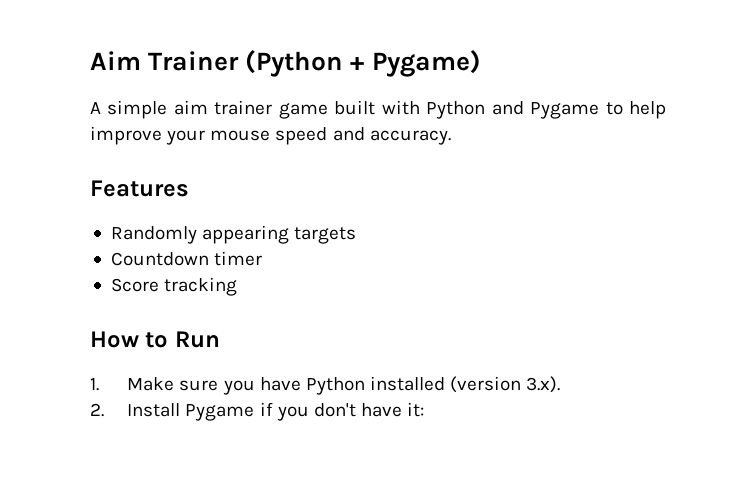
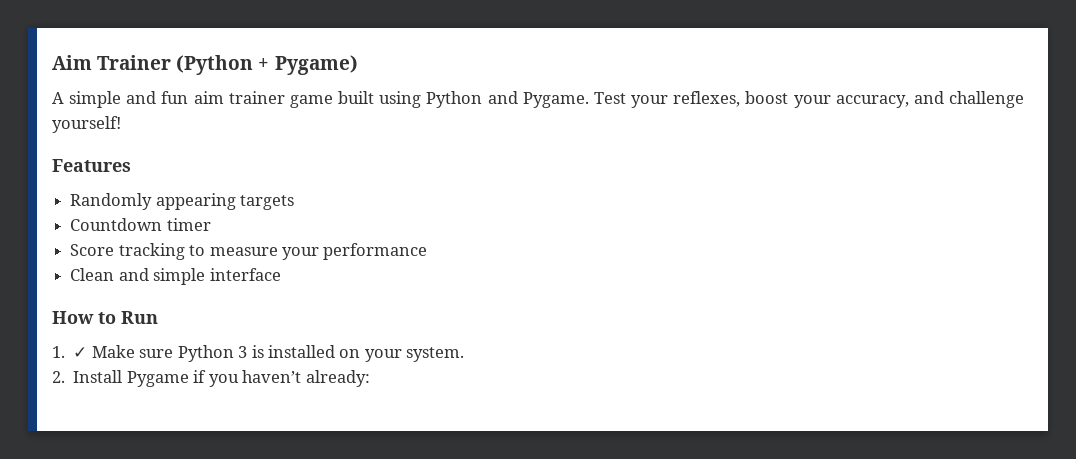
(168, 109) none -> [126,91,189,104] and fun
[381,100,420,115] with -> [379,91,422,108] using
[530,101,666,119] [90,126,451,145] Pygame to help improve your mouse speed and accuracy. -> [522,91,1024,108] [52,116,121,133] Pygame. Test your reflexes, boost your accuracy, and challenge yourself!
(238, 286) none -> [189,243,428,260] [70,268,281,285] to measure your performance // Clean and simple interface
(99, 384) none -> [73,347,88,358] ✓
[222,376,561,395] you have Python installed (version 3.x). -> [177,345,465,362] Python 3 is installed on your system.
[313,402,425,417] don't have it: -> [242,370,370,387] haven’t already:

